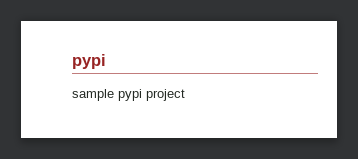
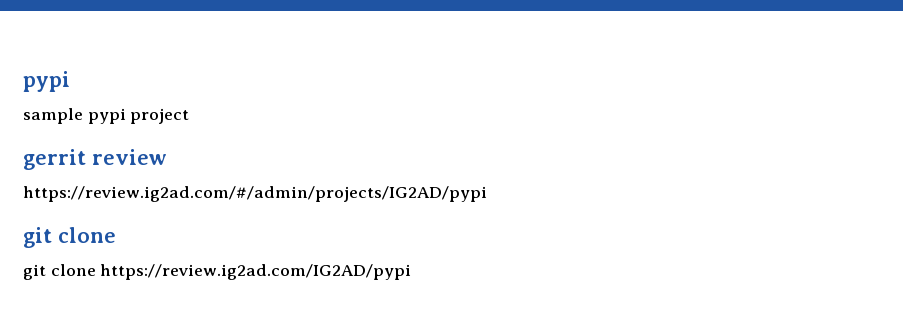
(185, 95) none -> [23,149,167,170] [23,186,487,202] [23,227,116,248] [23,264,412,280] // gerrit review // https://review.ig2ad.com/#/admin/projects/IG2AD/pypi // git clone // git clone https://review.ig2ad.com/IG2AD/pypi

